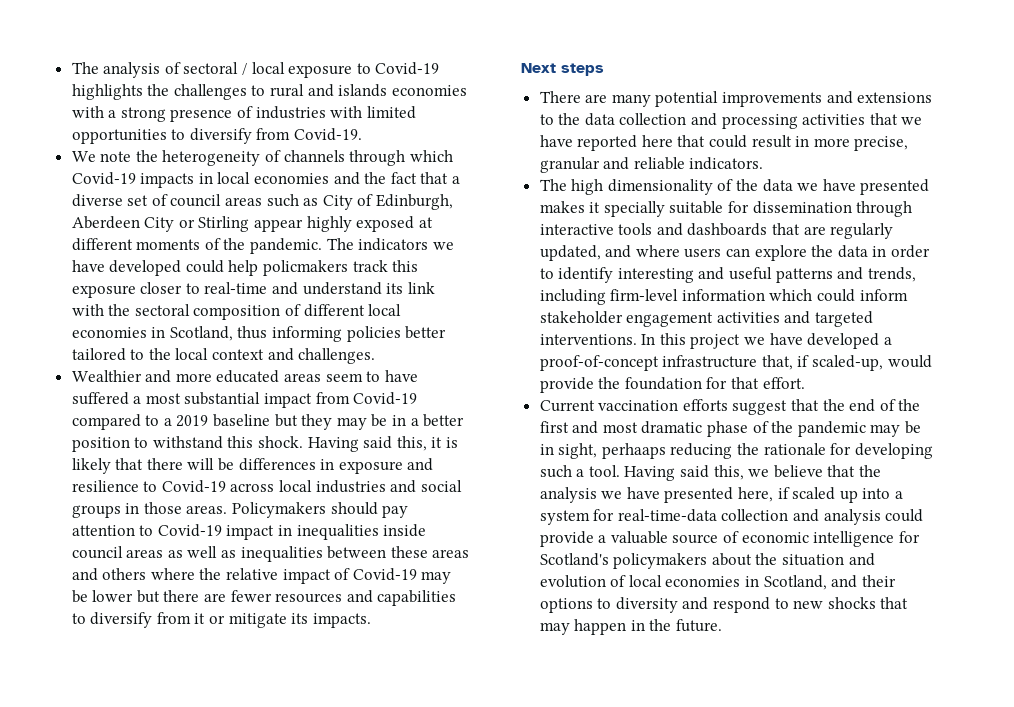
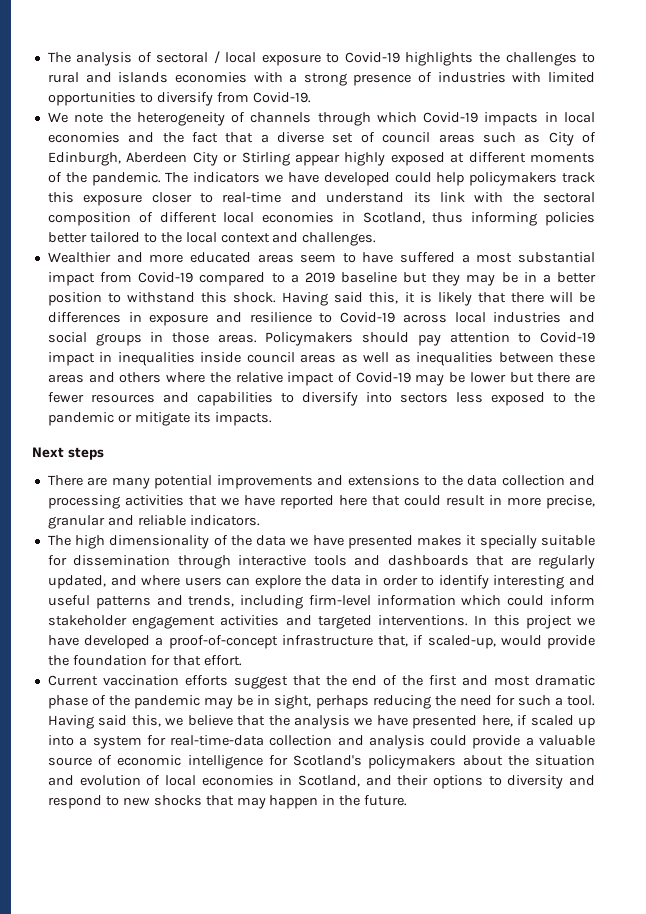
[263,260,349,276] policmakers -> [469,172,558,186] policymakers
[156,612,206,624] from it -> [365,392,595,406] [47,412,114,426] into sectors less exposed to the pandemic
[601,443,666,459] perhaaps -> [315,695,369,709] perhaps
[763,443,933,459] rationale for developing -> [459,695,515,706] need for

